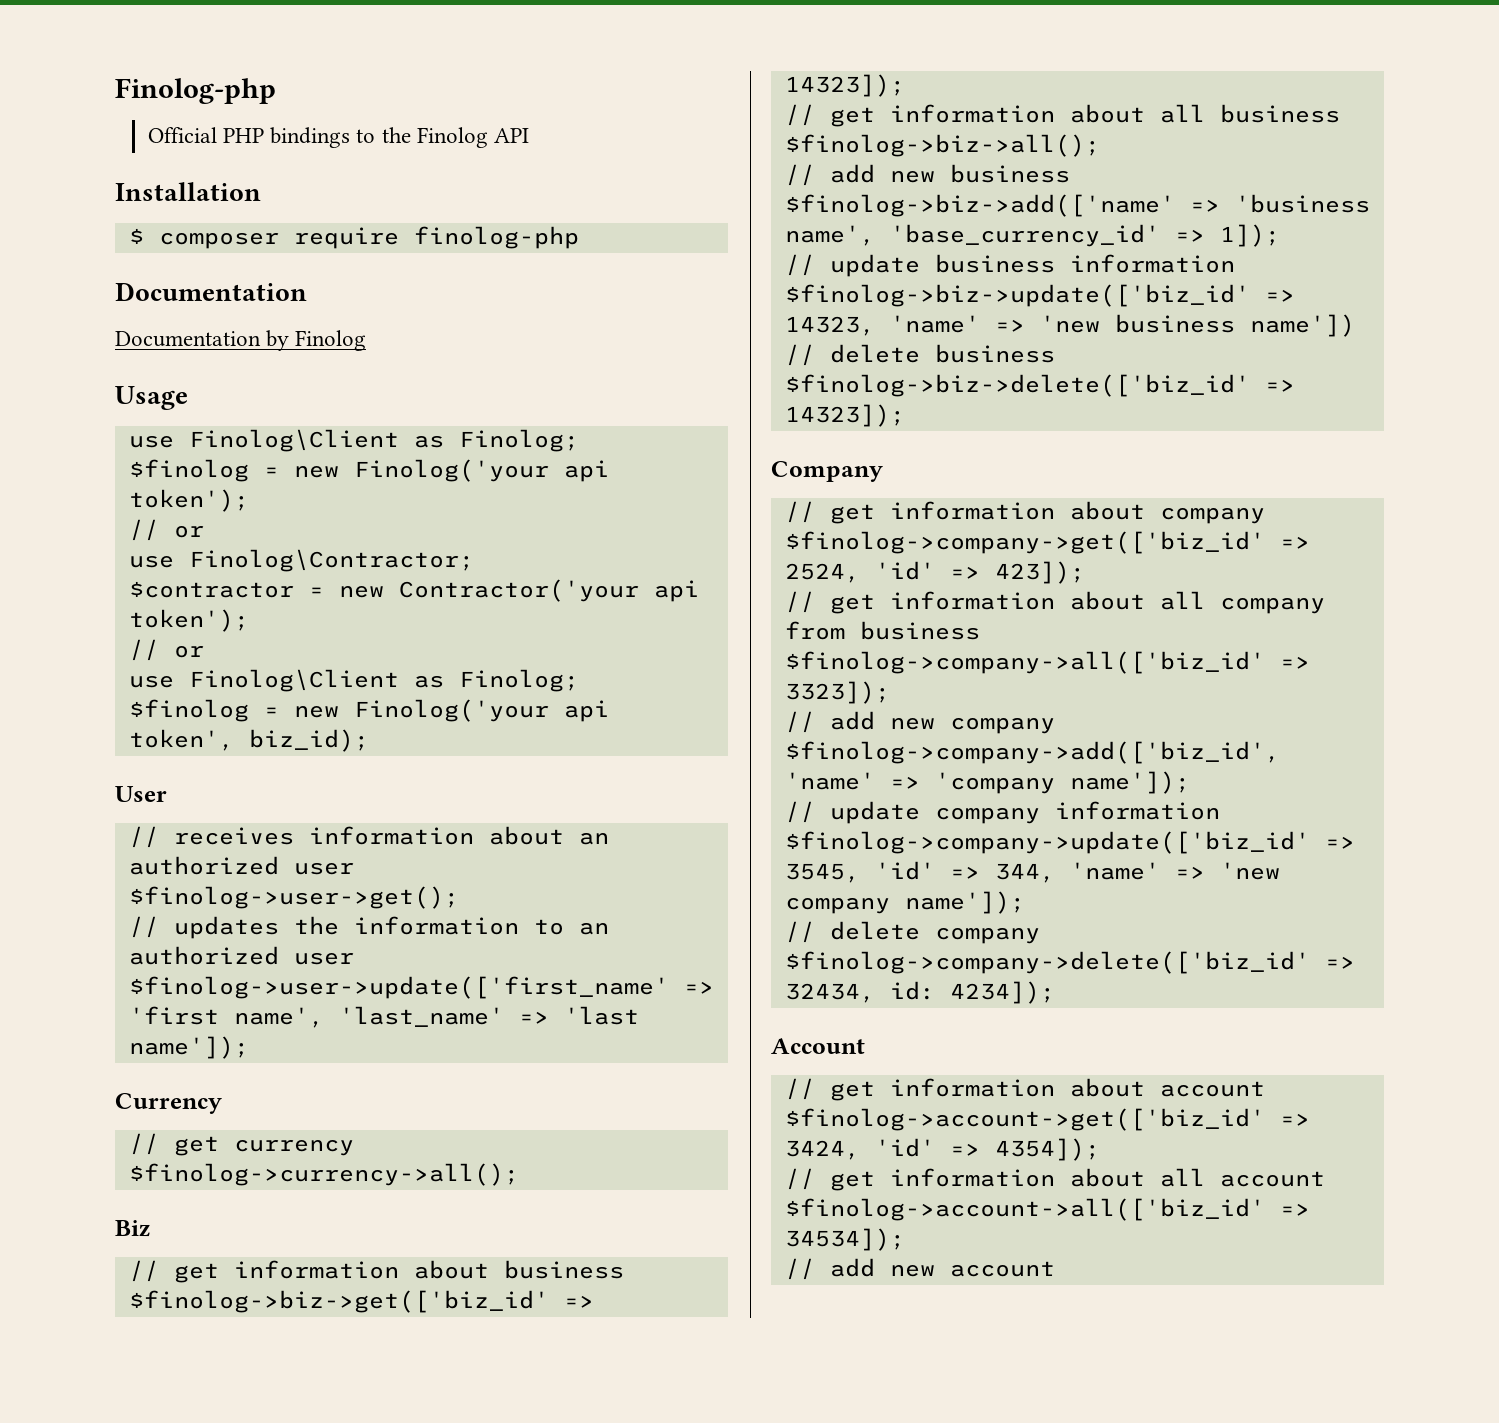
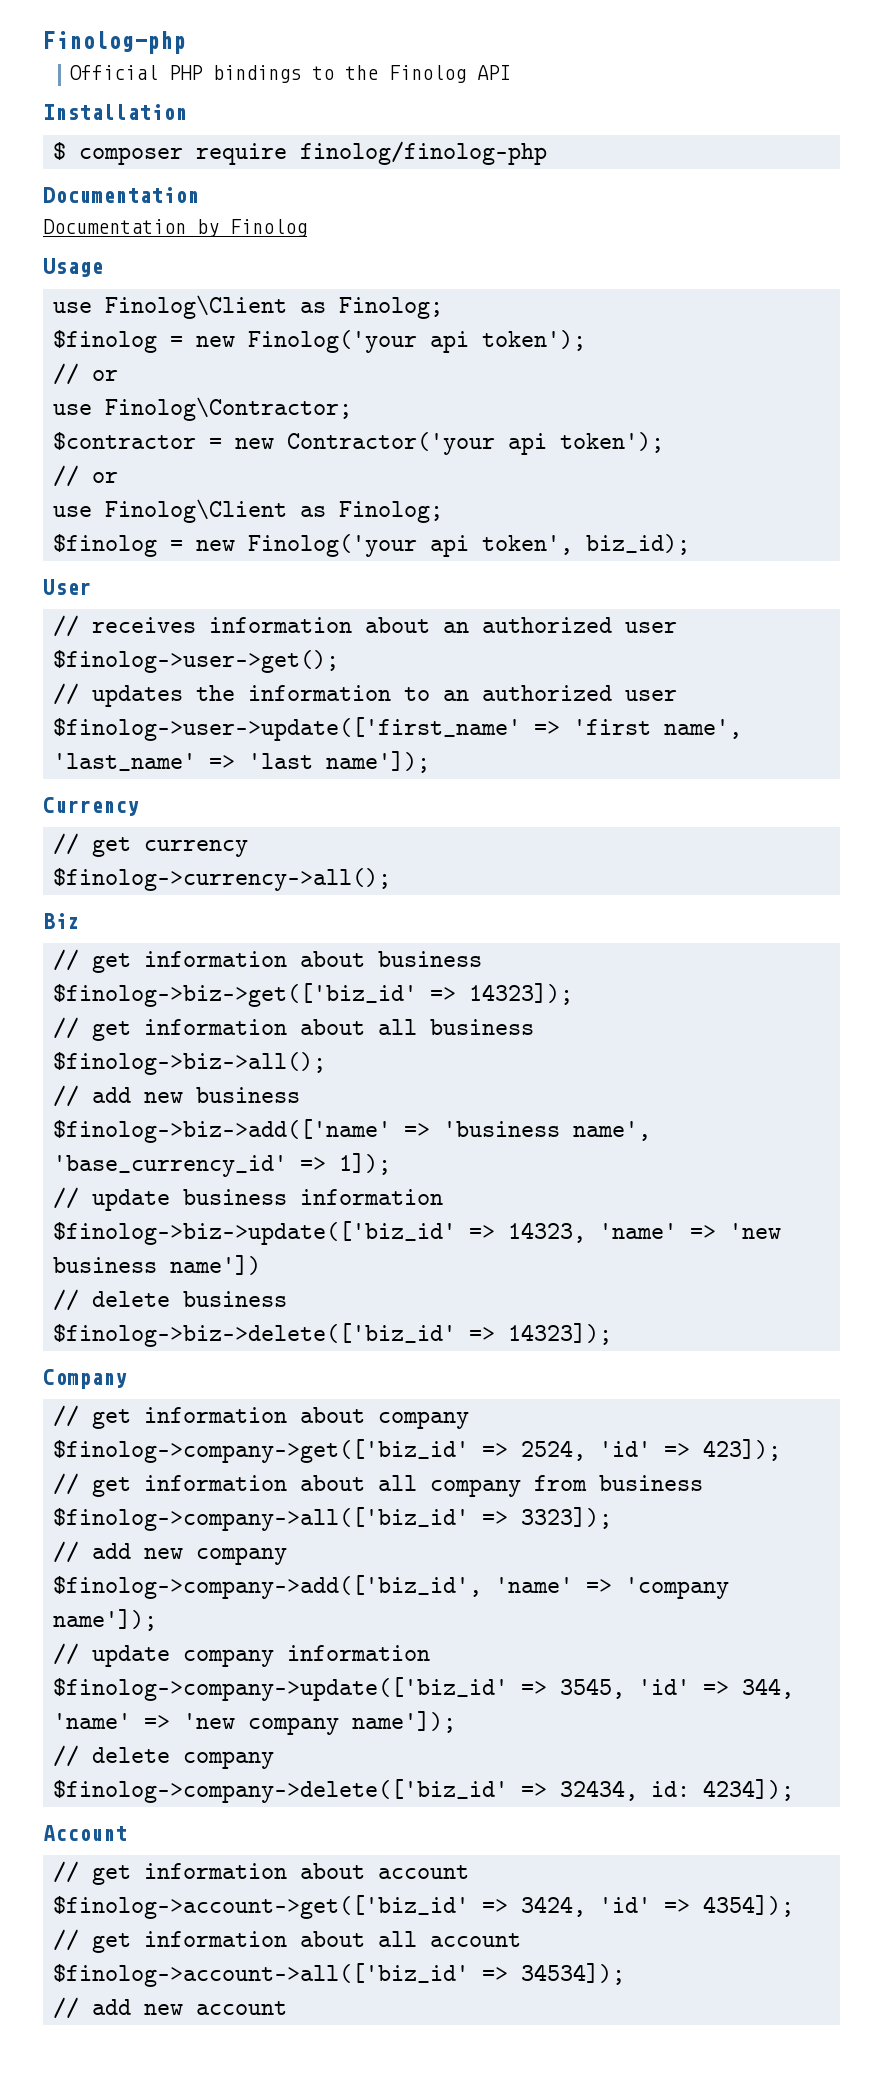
[413,226,579,249] finolog-php -> [299,141,547,165] finolog/finolog-php

